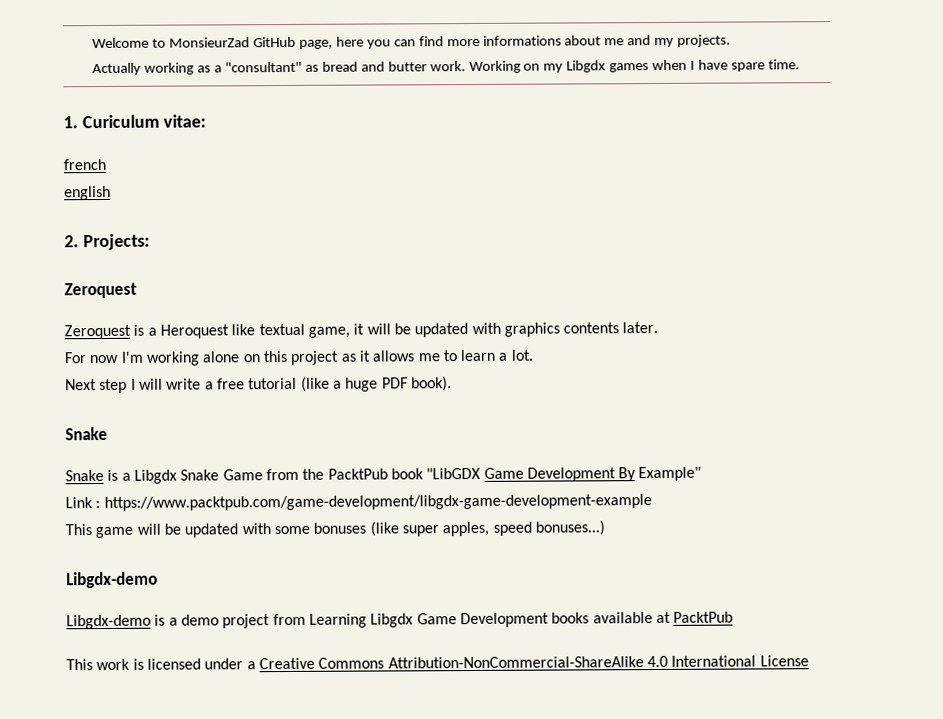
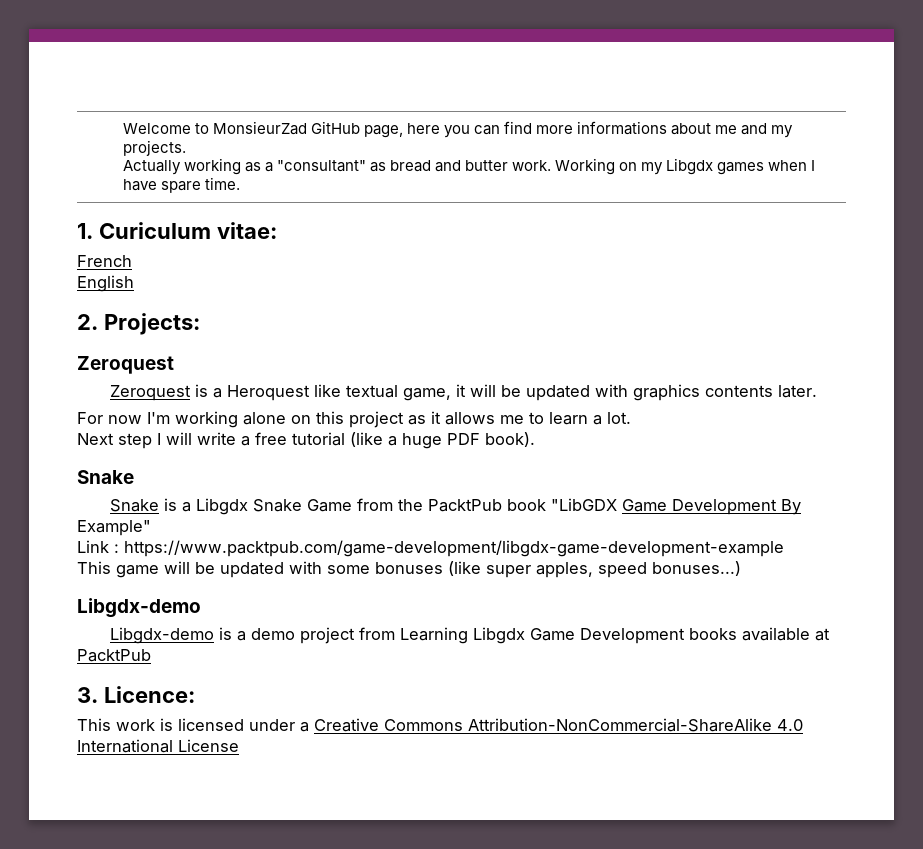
[63,158,106,171] [64,185,111,201] french // english -> [77,255,132,267] [77,275,134,292] French // English
(734, 617) none -> [77,686,195,703] // 3. Licence:

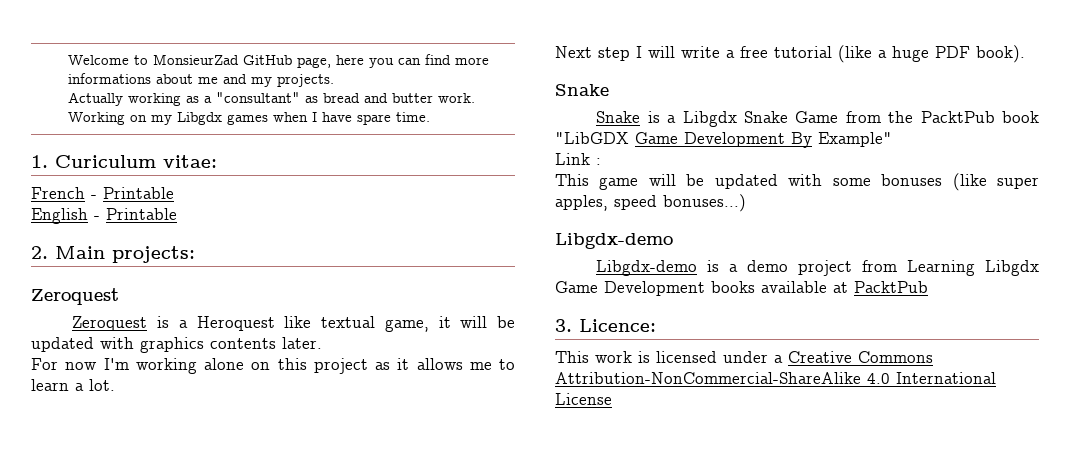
(132, 261) none -> [91,187,174,199] - Printable
(134, 283) none -> [94,208,177,220] - Printable
[103,313,200,335] Projects: -> [55,246,195,263] Main projects:
[124,540,784,557] https://www.packtpub.com/game-development/libgdx-game-development-example -> (601, 161) none

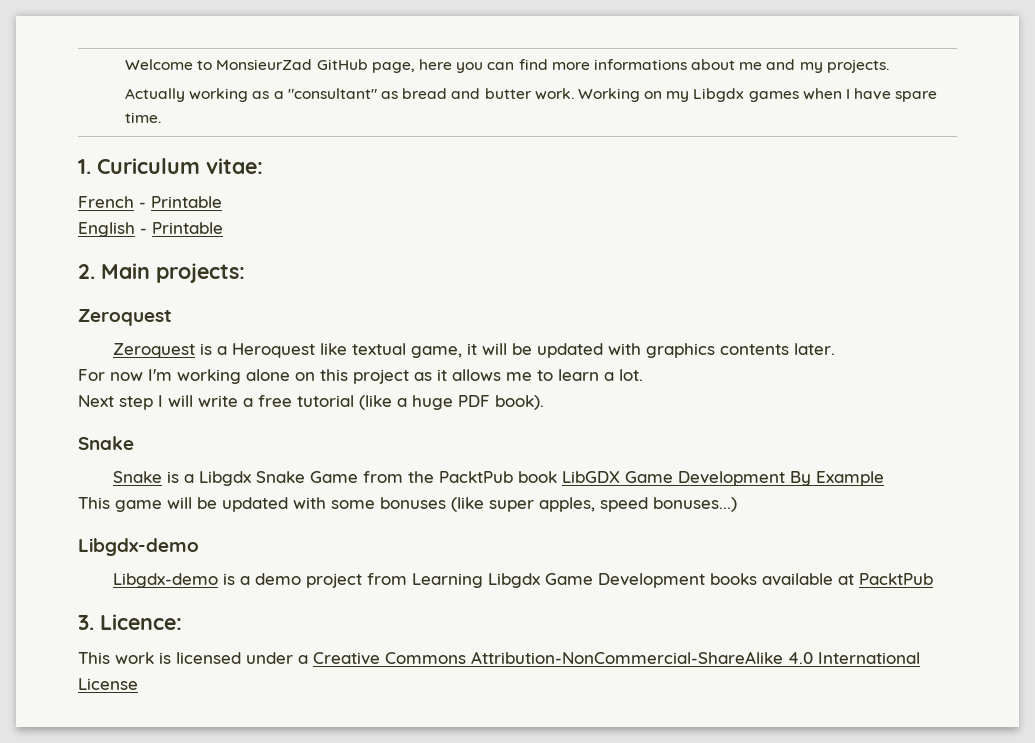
[555,132,629,144] "LibGDX -> [562,471,621,483] LibGDX
[818,132,892,147] [555,153,601,165] Example" // Link : -> [816,471,885,486] Example

